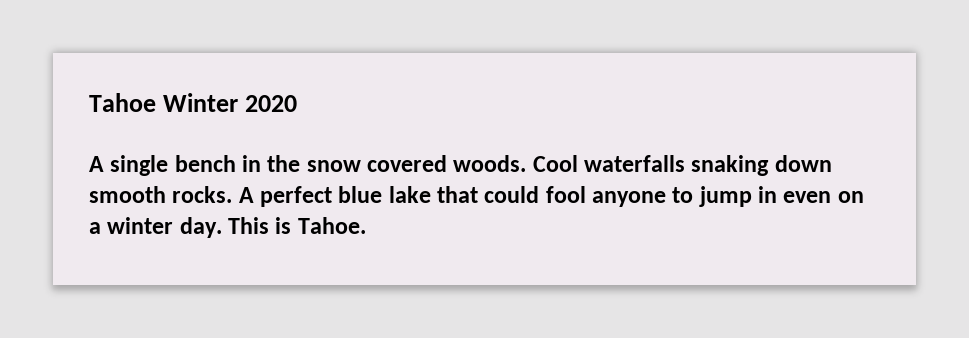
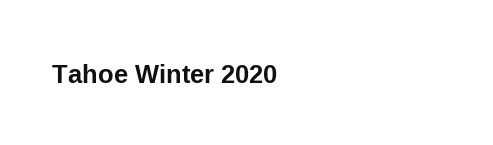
[89,155,832,176] [89,186,864,207] [89,217,366,238] // A single bench in the snow covered woods. Cool waterfalls snaking down smooth rocks. A perfect blue lake that could fool anyone to jump in even on a winter day. This is Tahoe. -> (277, 74) none

